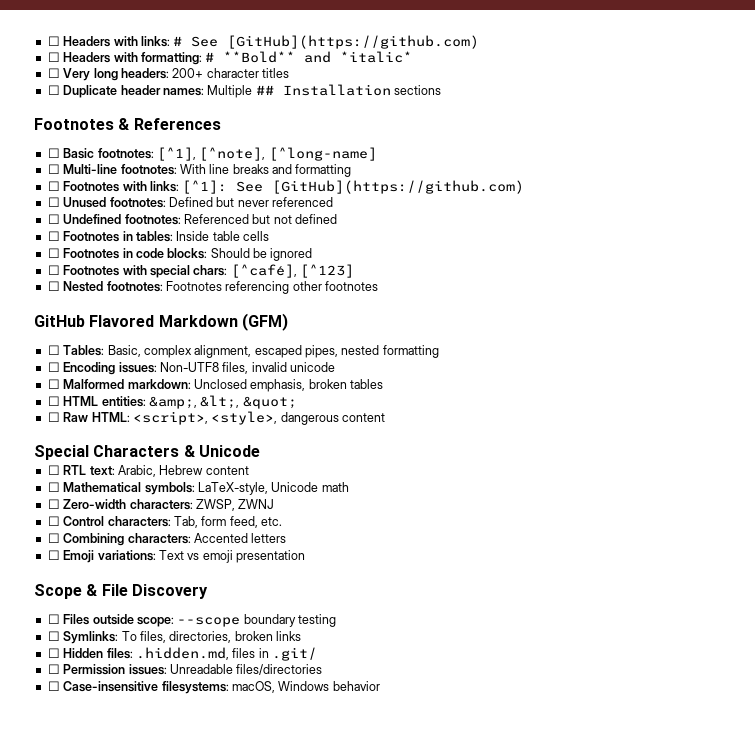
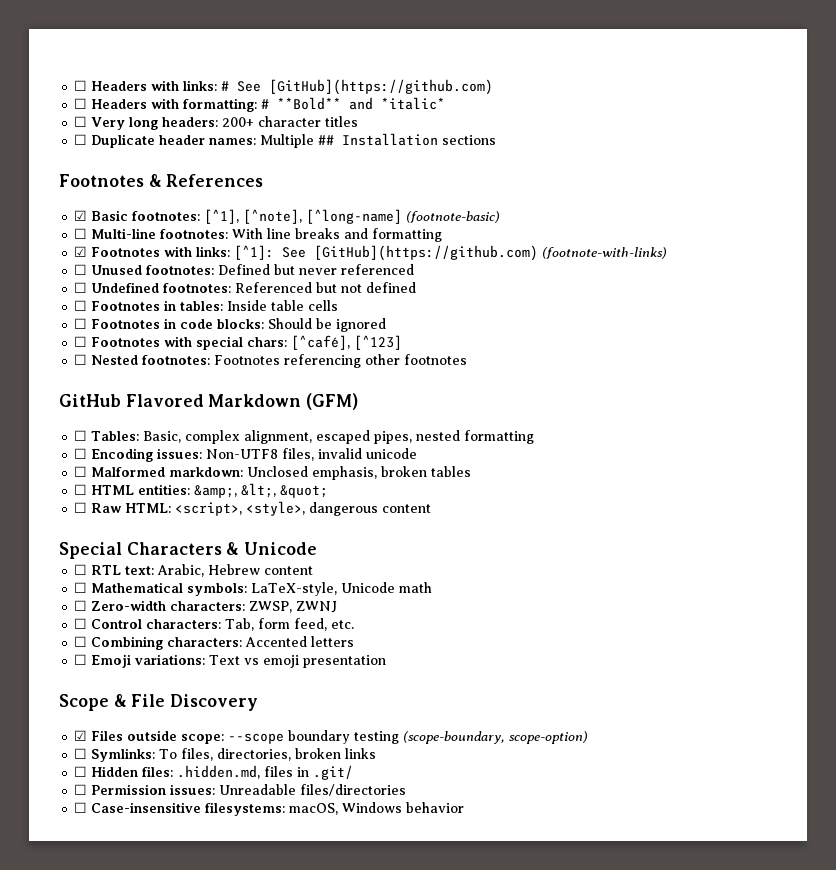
[47,148,60,158] ☐ -> [74,210,88,221] ☑
(377, 154) none -> [406,211,501,223] (footnote-basic)
[47,181,60,191] ☐ -> [74,246,88,257] ☑
(525, 187) none -> [542,247,668,259] (footnote-with-links)
[47,614,60,624] ☐ -> [74,730,88,741] ☑
(336, 620) none -> [403,731,589,744] (scope-boundary, scope-option)

